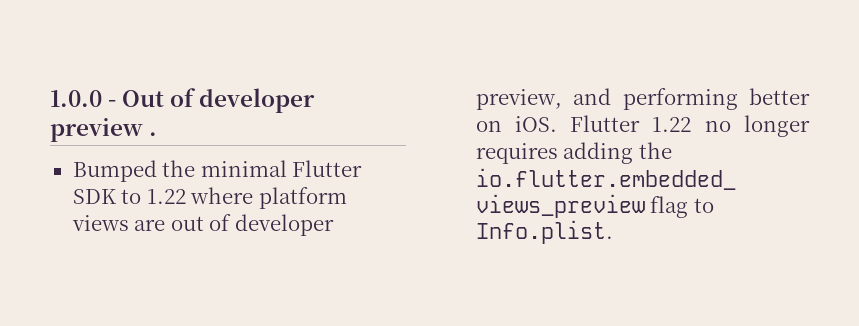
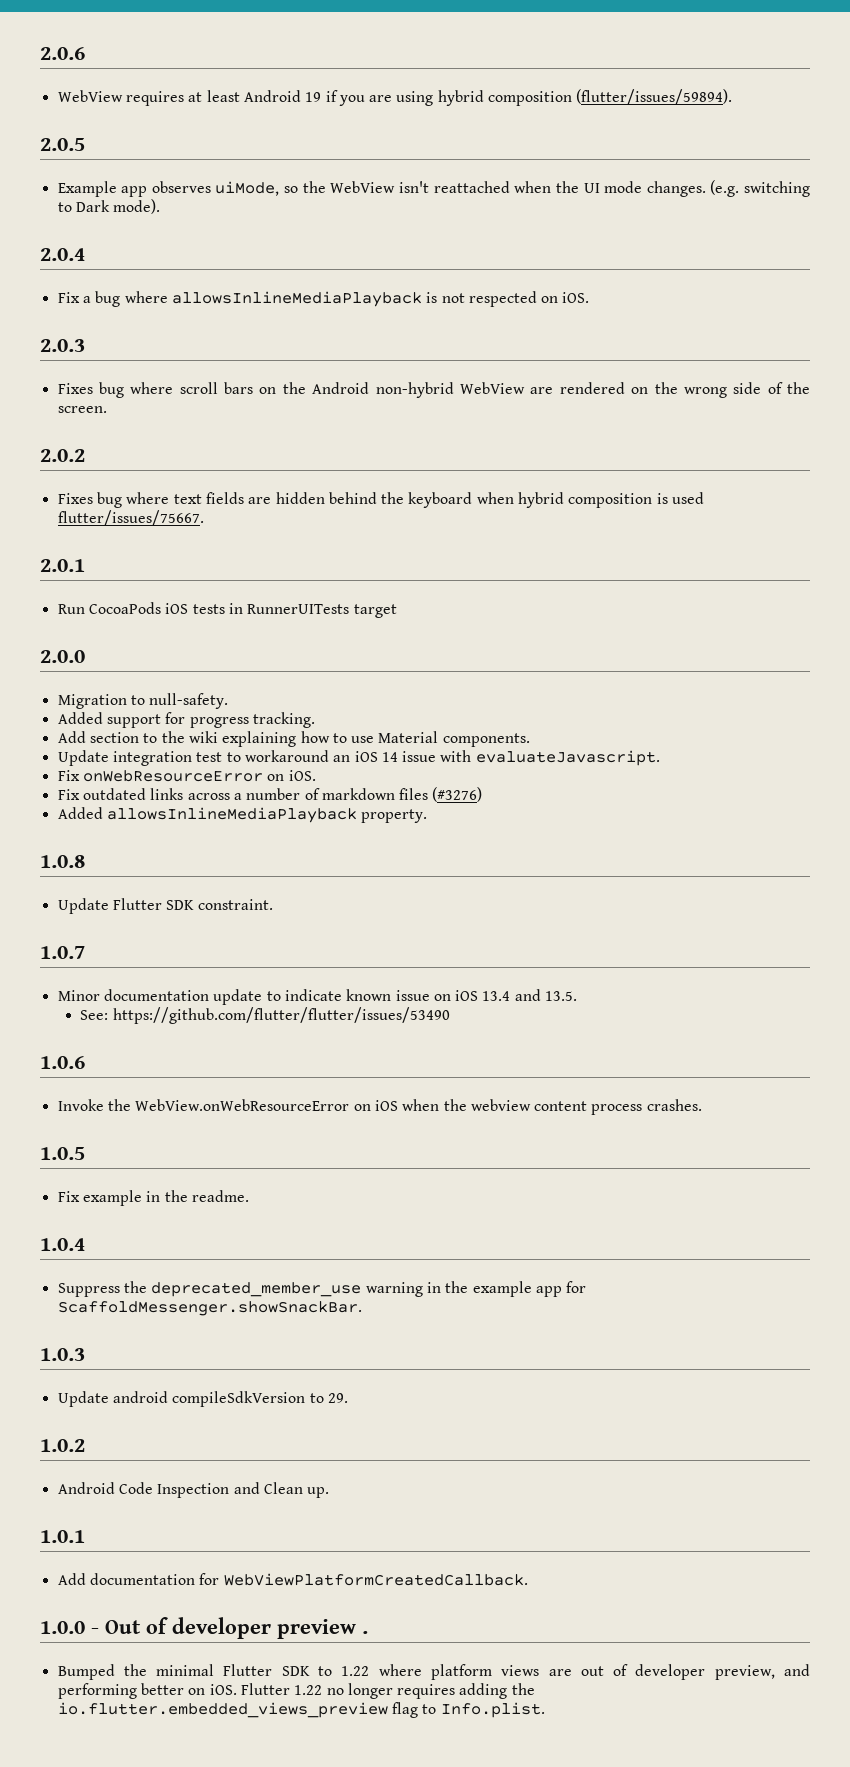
(50, 98) none -> [40,47,85,60] [57,89,733,106] [40,138,85,151] [57,180,810,197] [57,199,161,214] [40,248,85,261] [57,291,590,307] [40,339,85,352] [57,382,810,398] [57,406,107,413] [40,449,85,462] [57,492,705,508] [57,510,204,526] [40,559,85,572] [57,602,397,618] [40,650,85,663] [57,693,229,709] [57,712,315,728] [57,731,530,747] [57,750,660,766] [57,770,316,782] [57,787,483,802] [57,807,428,823] [40,855,85,868] [57,898,273,914] [40,946,85,959] [57,989,578,1005] [80,1007,450,1024] [40,1056,85,1069] [57,1099,702,1115] [40,1147,85,1160] [57,1190,249,1206] [40,1238,85,1251] [57,1281,587,1297] [57,1301,362,1316] [40,1348,85,1361] [57,1391,348,1407] [40,1439,85,1452] [57,1482,330,1498] [40,1530,85,1543] [57,1573,528,1586] 2.0.6 // WebView requires at least Android 19 if you are using hybrid composition (flutter/issues/59894). // 2.0.5 // Example app observes uiMode, so the WebView isn't reattached when the UI mode changes. (e.g. switching to Dark mode). // 2.0.4 // Fix a bug where allowsInlineMediaPlayback is not respected on iOS. // 2.0.3 // Fixes bug where scroll bars on the Android non-hybrid WebView are rendered on the wrong side of the screen. // 2.0.2 // Fixes bug where text fields are hidden behind the keyboard when hybrid composition is used flutter/issues/75667. // 2.0.1 // Run CocoaPods iOS tests in RunnerUITests target // 2.0.0 // Migration to null-safety. // Added support for progress tracking. // Add section to the wiki explaining how to use Material components. // Update integration test to workaround an iOS 14 issue with evaluateJavascript. // Fix onWebResourceError on iOS. // Fix outdated links across a number of markdown files (#3276) // Added allowsInlineMediaPlayback property. // 1.0.8 // Update Flutter SDK constraint. // 1.0.7 // Minor documentation update to indicate known issue on iOS 13.4 and 13.5. // See: https://github.com/flutter/flutter/issues/53490 // 1.0.6 // Invoke the WebView.onWebResourceError on iOS when the webview content process crashes. // 1.0.5 // Fix example in the readme. // 1.0.4 // Suppress the deprecated_member_use warning in the example app for ScaffoldMessenger.showSnackBar. // 1.0.3 // Update android compileSdkVersion to 29. // 1.0.2 // Android Code Inspection and Clean up. // 1.0.1 // Add documentation for WebViewPlatformCreatedCallback. //

